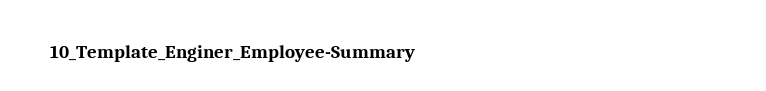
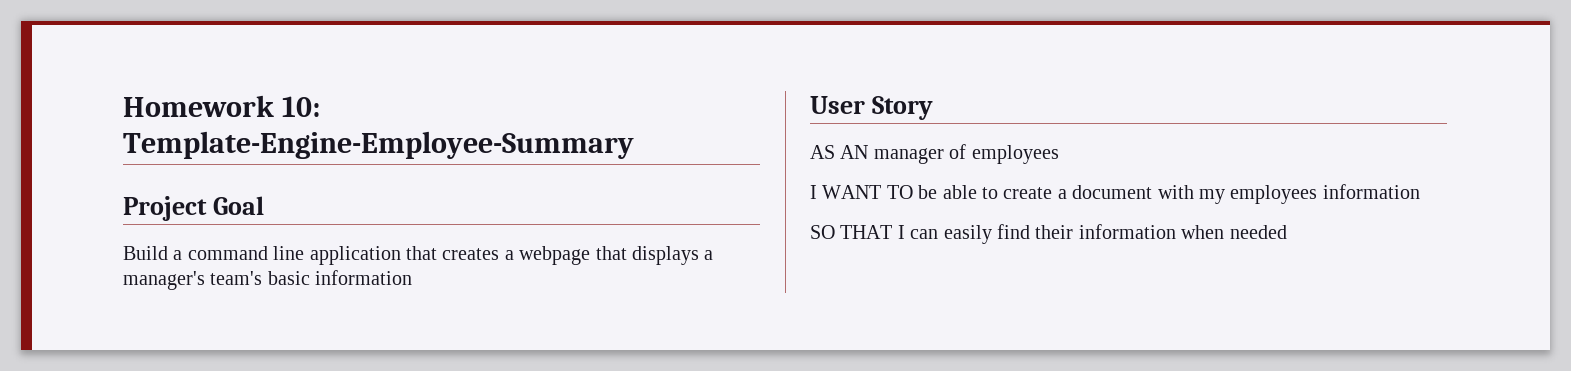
[50,45,415,62] 10_Template_Enginer_Employee-Summary -> [123,95,321,117] [123,131,634,159] [123,196,264,221] [123,246,714,265] [123,270,413,290] [810,96,933,120] [810,144,1059,164] [810,184,1420,204] [810,224,1287,244] Homework 10: Template-Engine-Employee-Summary // Project Goal // Build a command line application that creates a webpage that displays a manager's team's basic information // User Story // AS AN manager of employees // I WANT TO be able to create a document with my employees information // SO THAT I can easily find their information when needed

